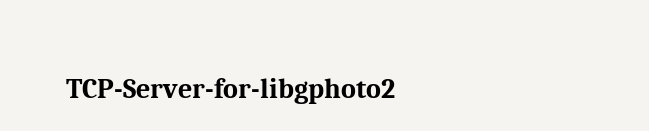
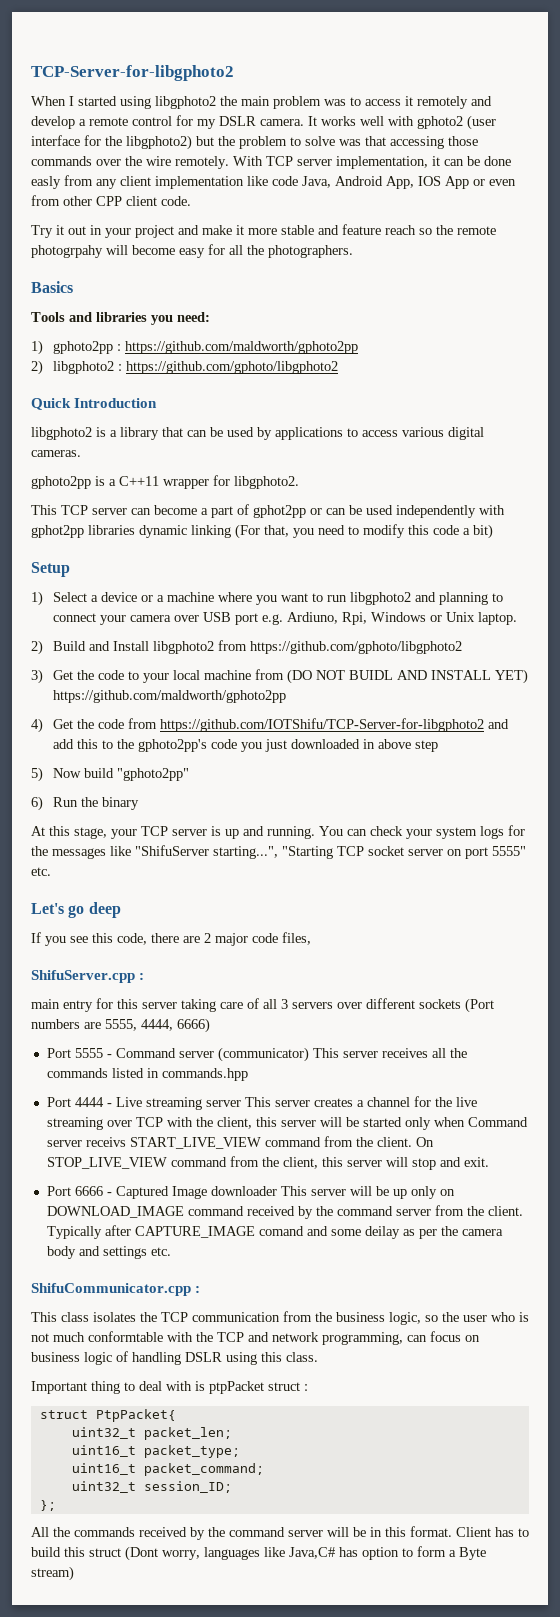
(395, 91) none -> [31,96,492,109] [31,115,496,130] [31,135,478,150] [31,156,511,169] [31,175,516,189] [31,195,191,206] [31,224,496,238] [31,244,353,258] [31,281,73,293] [31,312,210,325] [31,340,359,355] [31,360,339,375] [31,398,158,410] [31,427,484,440] [31,450,81,457] [31,475,299,489] [31,504,505,518] [31,524,493,539] [31,562,70,577] [31,591,504,606] [53,612,518,625] [31,640,463,655] [31,669,529,684] [53,690,287,703] [31,718,510,733] [53,739,439,752] [31,767,190,782] [31,796,140,811] [31,825,525,839] [31,845,526,859] [31,867,51,876] [31,902,121,918] [31,932,311,946] [31,970,145,983] [31,998,494,1013] [31,1018,210,1033] [46,1047,467,1062] [46,1068,248,1081] [46,1096,477,1110] [46,1117,528,1130] [46,1136,434,1149] [46,1156,489,1170] [46,1186,455,1199] [46,1205,523,1219] [46,1225,503,1239] [46,1246,171,1259] [31,1283,201,1296] [31,1311,529,1325] [31,1331,480,1345] [31,1351,318,1365] [31,1381,308,1394] [39,1409,176,1422] [71,1427,232,1440] [71,1445,240,1458] [71,1463,264,1476] [71,1481,232,1493] [39,1500,56,1511] [31,1526,529,1540] [31,1546,486,1561] [31,1566,74,1581] // When I started using libgphoto2 the main problem was to access it remotely and develop a remote control for my DSLR camera. It works well with gphoto2 (user interface for the libgphoto2) but the problem to solve was that accessing those commands over the wire remotely. With TCP server implementation, it can be done easly from any client implementation like code Java, Android App, IOS App or even from other CPP client code. // Try it out in your project and make it more stable and feature reach so the remote photogrpahy will become easy for all the photographers. // Basics // Tools and libraries you need: // 1) gphoto2pp : https://github.com/maldworth/gphoto2pp // 2) libgphoto2 : https://github.com/gphoto/libgphoto2 // Quick Introduction // libgphoto2 is a library that can be used by applications to access various digital cameras. // gphoto2pp is a C++11 wrapper for libgphoto2. // This TCP server can become a part of gphot2pp or can be used independently with gphot2pp libraries dynamic linking (For that, you need to modify this code a bit) // Setup // 1) Select a device or a machine where you want to run libgphoto2 and planning to connect your camera over USB port e.g. Ardiuno, Rpi, Windows or Unix laptop. // 2) Build and Install libgphoto2 from https://github.com/gphoto/libgphoto2 // 3) Get the code to your local machine from (DO NOT BUIDL AND INSTALL YET) https://github.com/maldworth/gphoto2pp // 4) Get the code from https://github.com/IOTShifu/TCP-Server-for-libgphoto2 and add this to the gphoto2pp's code you just downloaded in above step // 5) Now build "gphoto2pp" // 6) Run the binary // At this stage, your TCP server is up and running. You can check your system logs for the messages like "ShifuServer starting...", "Starting TCP socket server on port 5555" etc. // Let's go deep // If you see this code, there are 2 major code files, // ShifuServer.cpp : // main entry for this server taking care of all 3 servers over different sockets (Port numbers are 5555, 4444, 6666) // Port 5555 - Command server (communicator) This server receives all the commands listed in commands.hpp // Port 4444 - Live streaming server This server creates a channel for the live streaming over TCP with the client, this server will be started only when Command server receivs START_LIVE_VIEW command from the client. On STOP_LIVE_VIEW command from the client, this server will stop and exit. // Port 6666 - Captured Image downloader This server will be up only on DOWNLOAD_IMAGE command received by the command server from the client. Typically after CAPTURE_IMAGE comand and some deilay as per the camera body and settings etc. // ShifuCommunicator.cpp : // This class isolates the TCP communication from the business logic, so the user who is not much conformtable with the TCP and network programming, can focus on business logic of handling DSLR using this class. // Important thing to deal with is ptpPacket struct : // struct PtpPacket{ // uint32_t packet_len; // uint16_t packet_type; // uint16_t packet_command; // uint32_t session_ID; // }; // All the commands received by the command server will be in this format. Client has to build this struct (Dont worry, languages like Java,C# has option to form a Byte stream)

